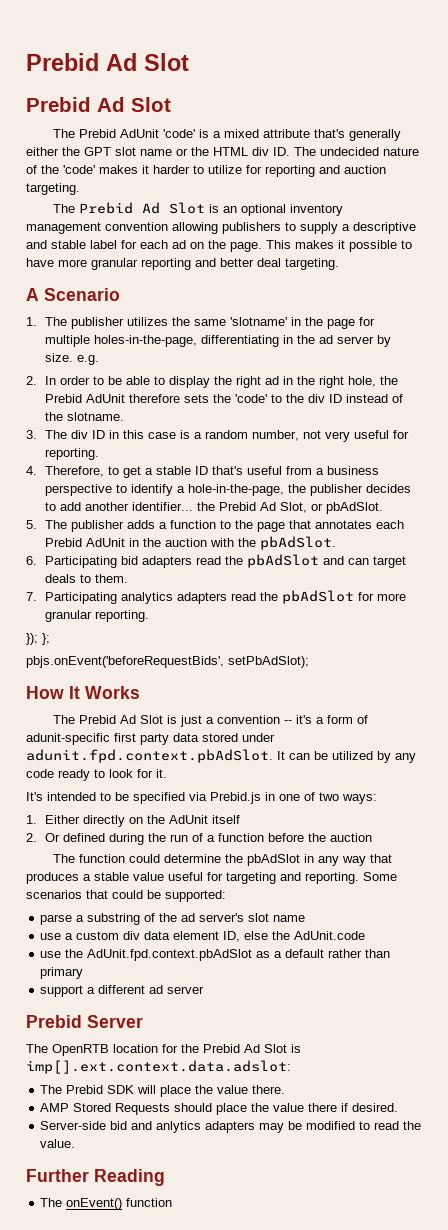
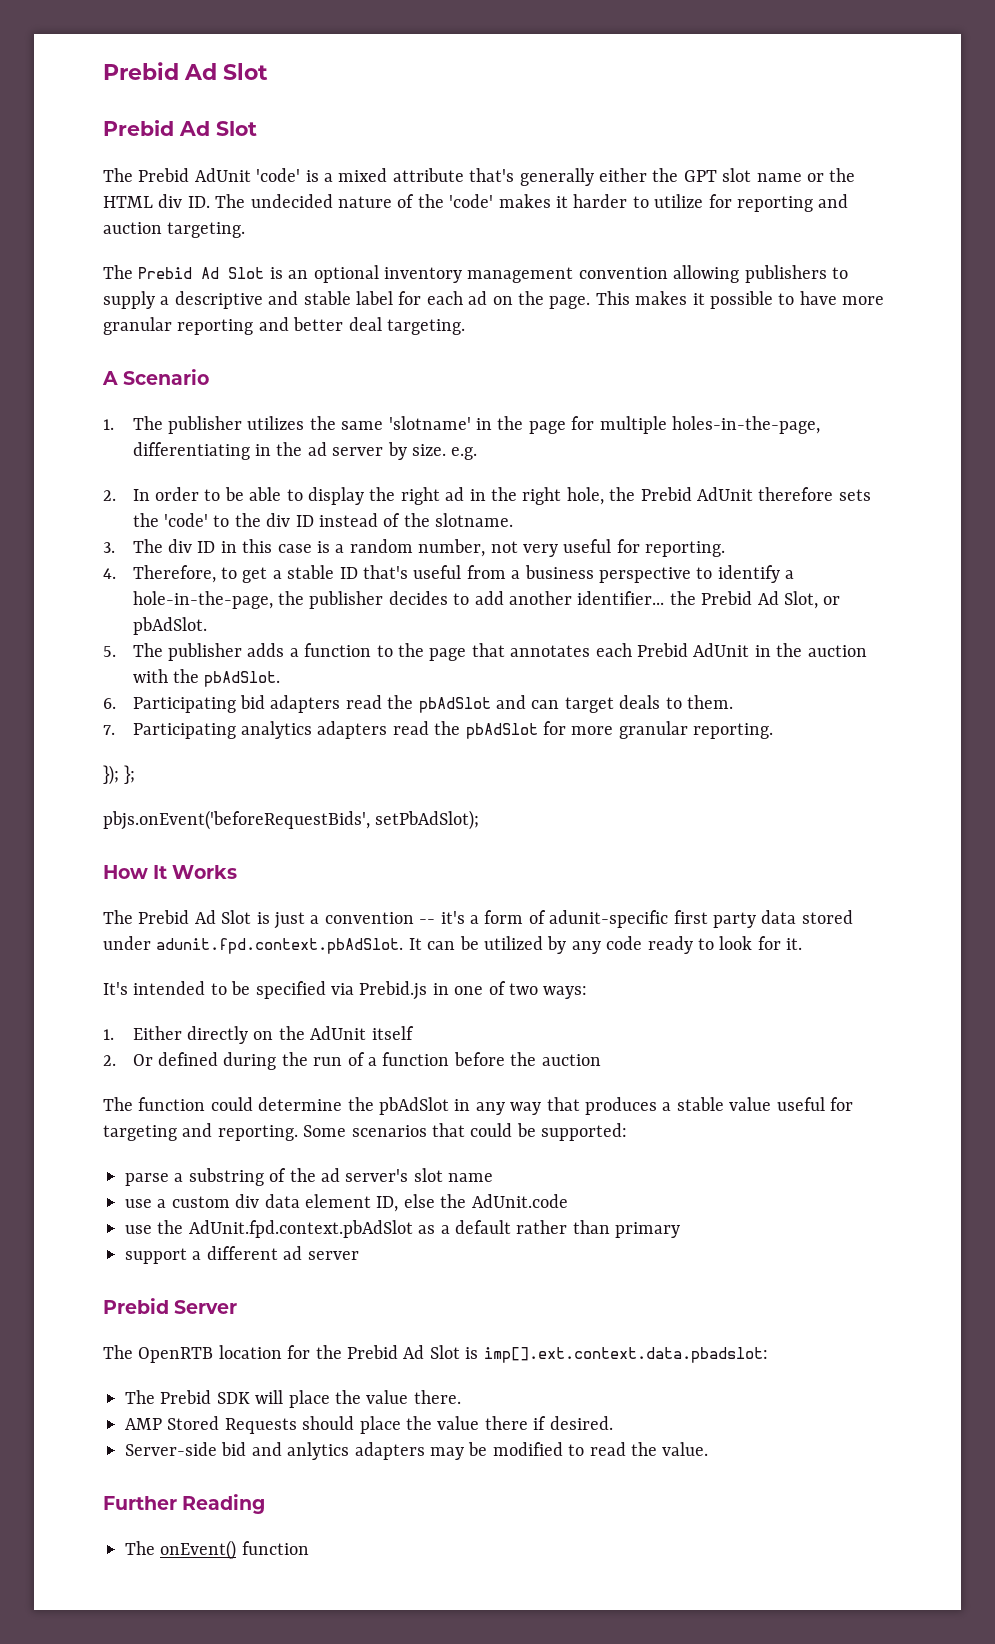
[26,1060,291,1074] imp[].ext.context.data.adslot: -> [483,1347,768,1363] imp[].ext.context.data.pbadslot:

